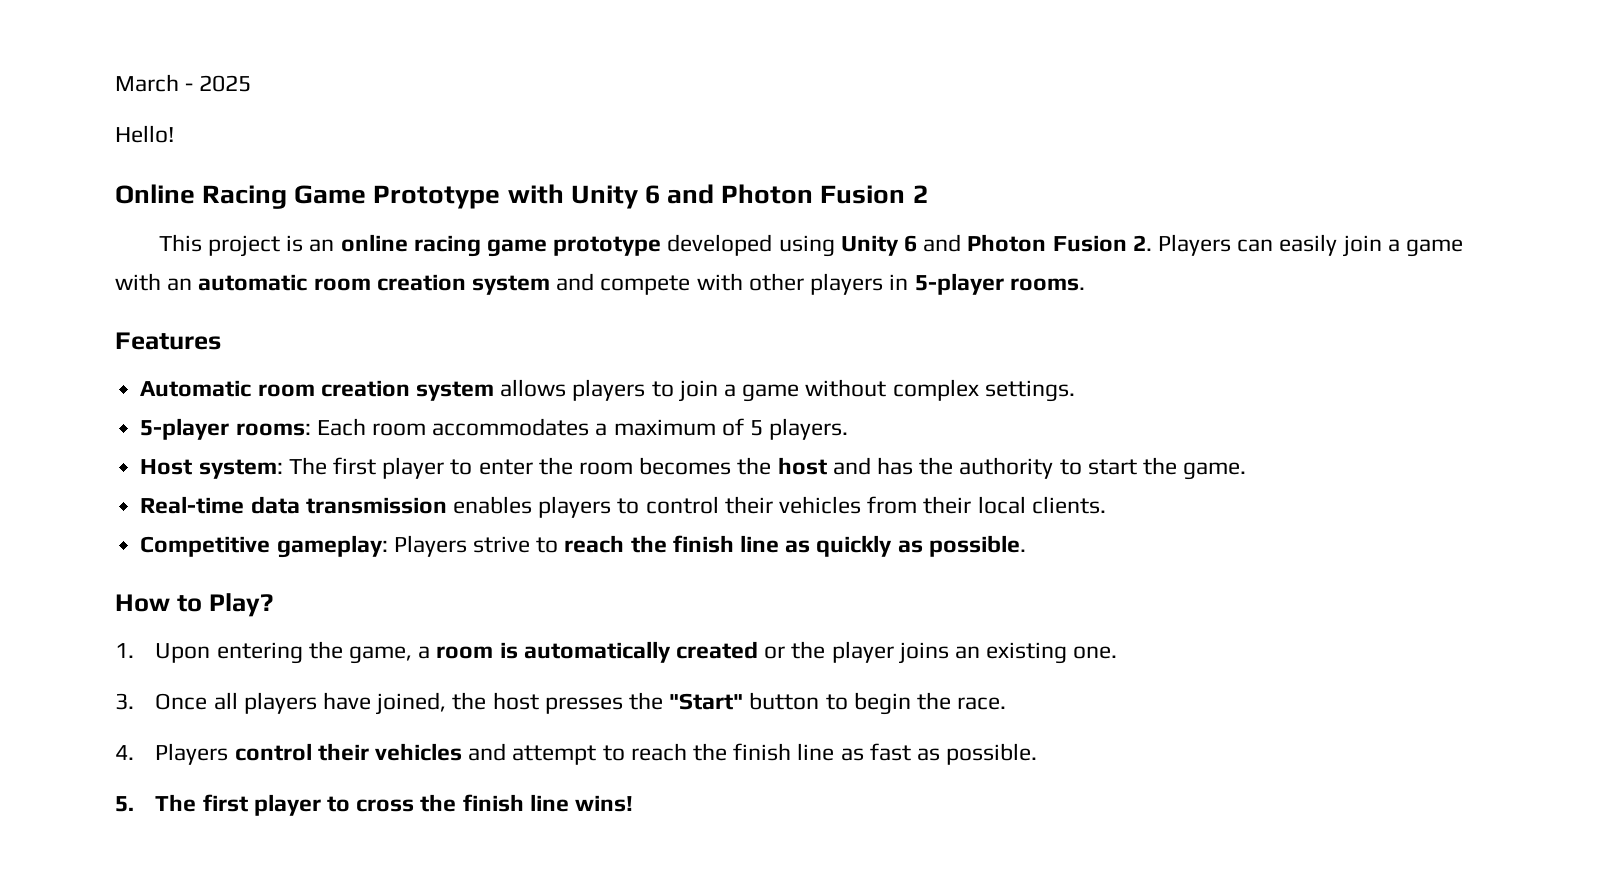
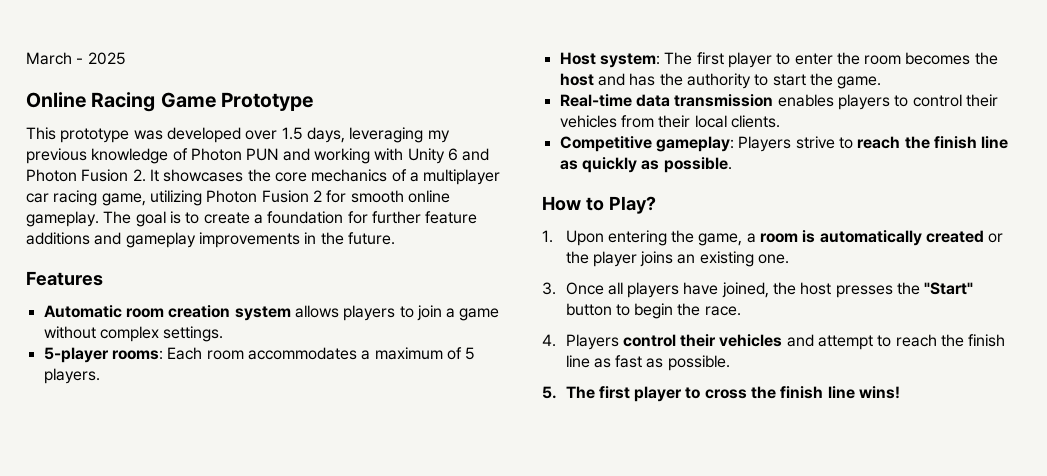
[115,125,174,143] // Hello! -> (126, 58) none
(501, 197) none -> [26,127,450,143] [26,148,370,164] // This prototype was developed over 1.5 days, leveraging my previous knowledge of Photon PUN and working
[912,185,928,203] [158,234,1464,257] [115,273,1085,295] 2 // This project is an online racing game prototype developed using Unity 6 and Photon Fusion 2. Players can easily join a game with an automatic room creation system and compete with other players in 5-player rooms. -> [132,169,501,185] [26,190,450,206] [26,211,478,227] [26,232,395,248] 2. It showcases the core mechanics of a multiplayer car racing game, utilizing Photon Fusion 2 for smooth online gameplay. The goal is to create a foundation for further feature additions and gameplay improvements in the future.

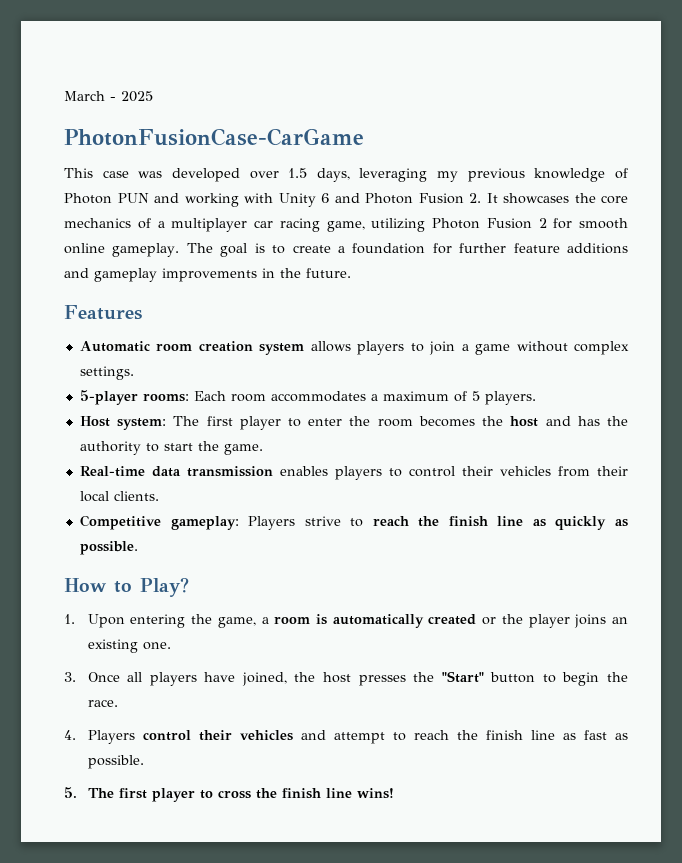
[26,92,314,112] Online Racing Game Prototype -> [64,128,364,146] PhotonFusionCase-CarGame
[60,128,130,143] prototype -> [102,170,129,178] case

